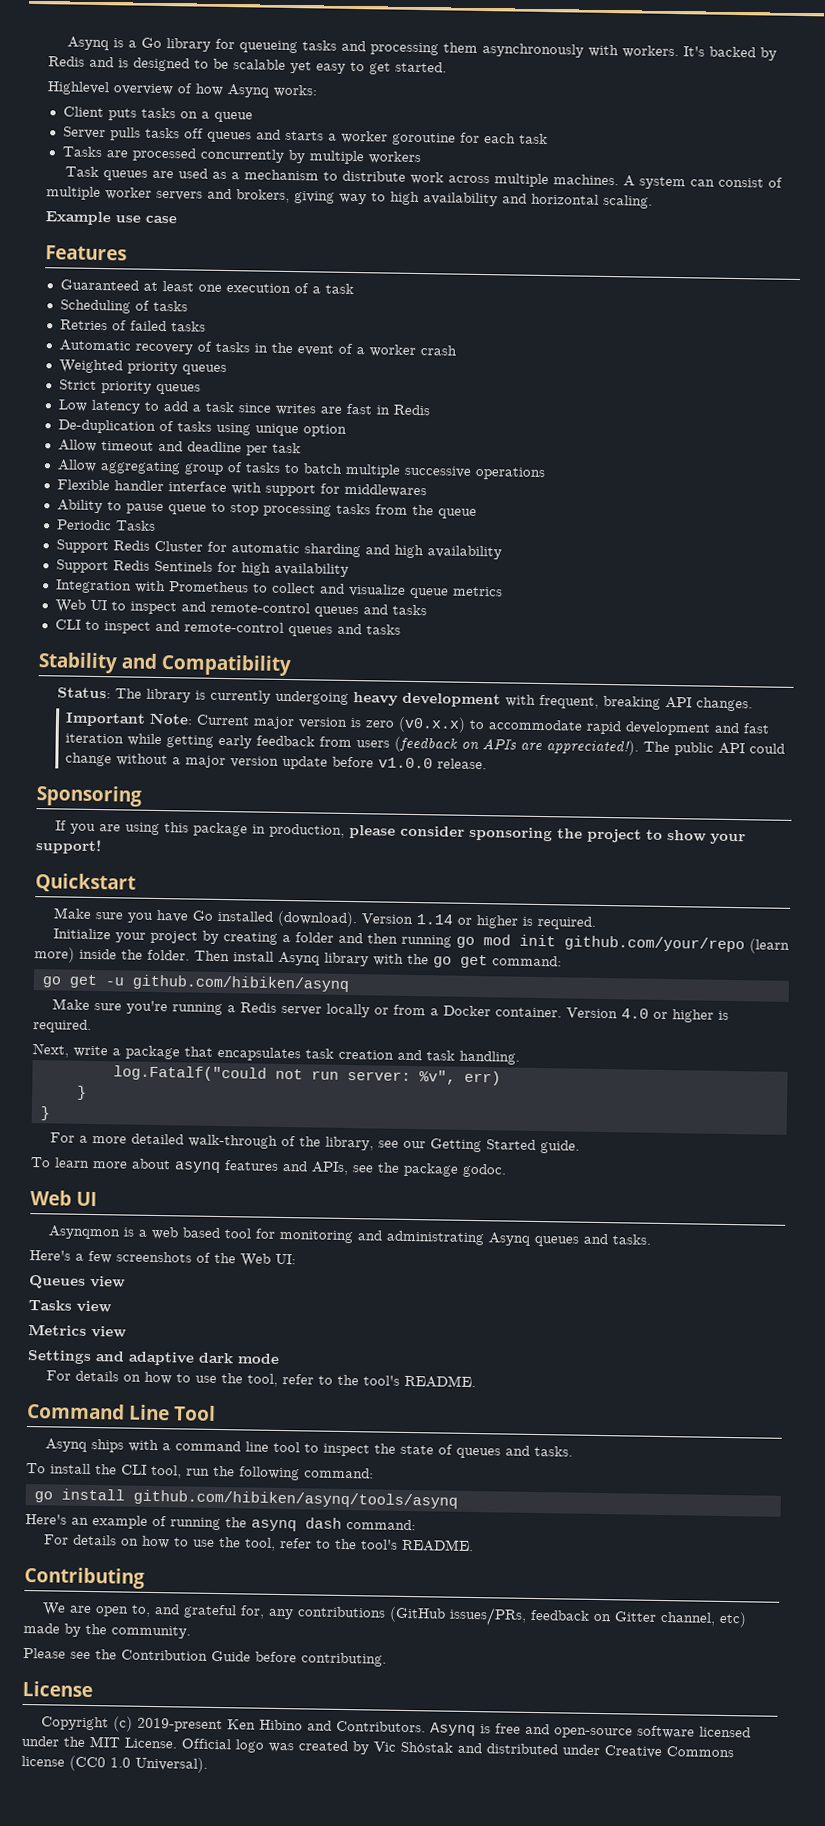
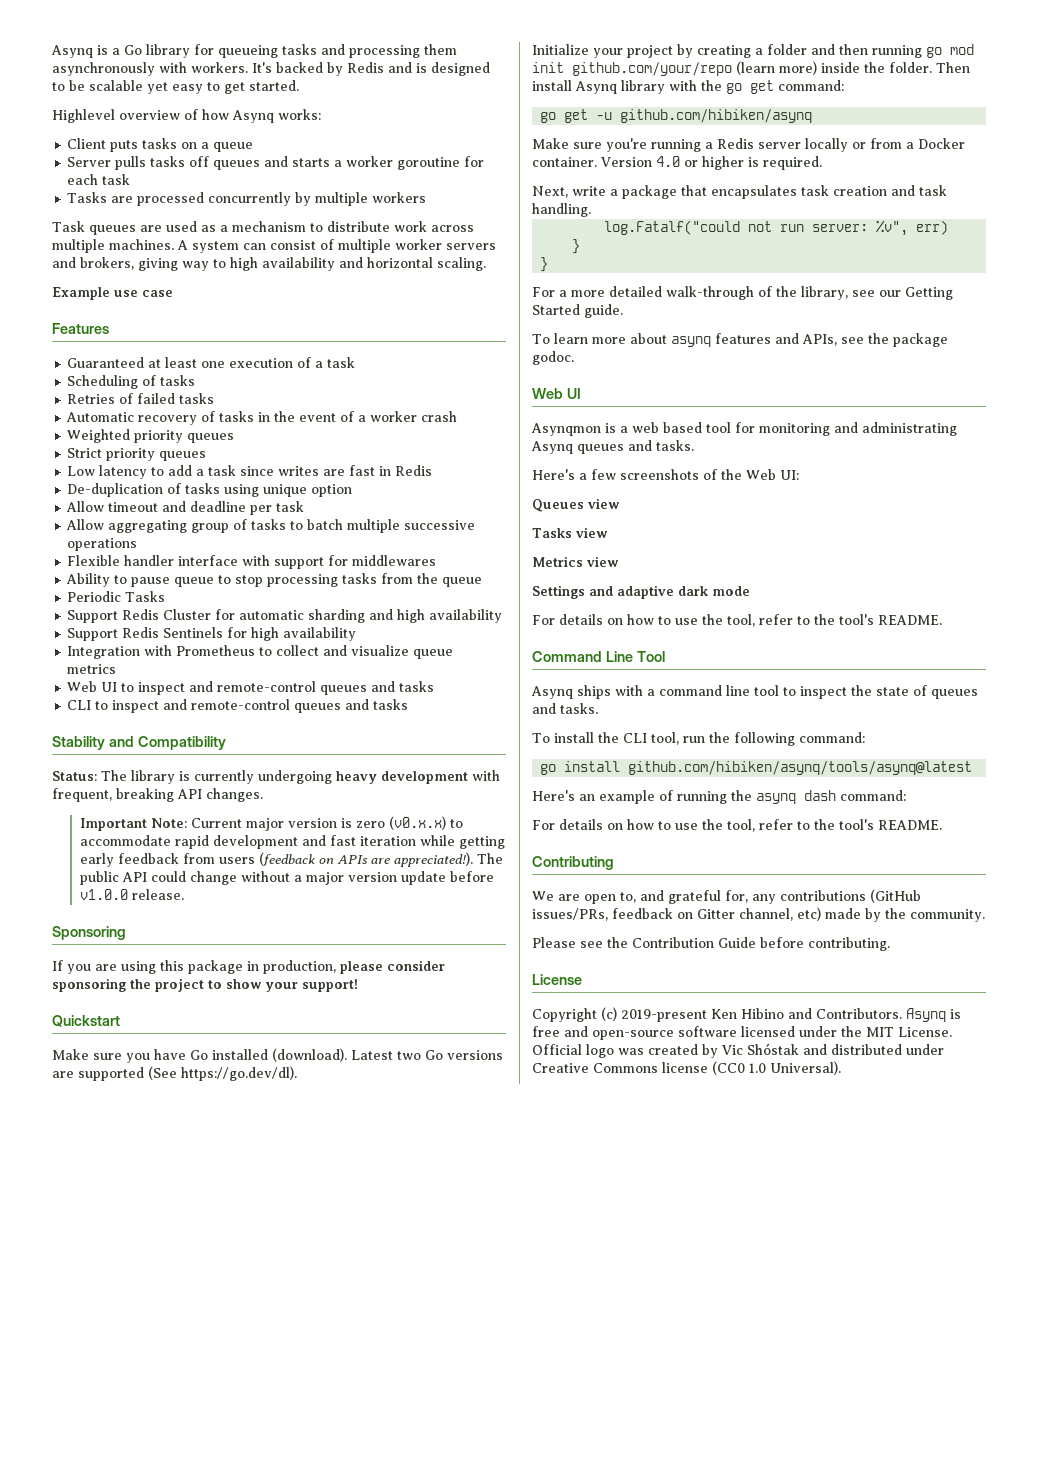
[361,913,597,930] Version 1.14 or higher is required. -> [351,1050,503,1060] [52,1066,297,1081] Latest two Go versions are supported (See https://go.dev/dl).
[132,1489,458,1509] github.com/hibiken/asynq/tools/asynq -> [628,761,973,775] github.com/hibiken/asynq/tools/asynq@latest

